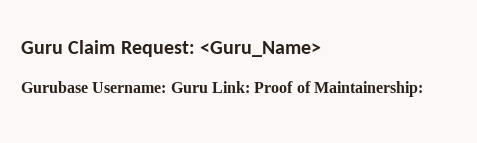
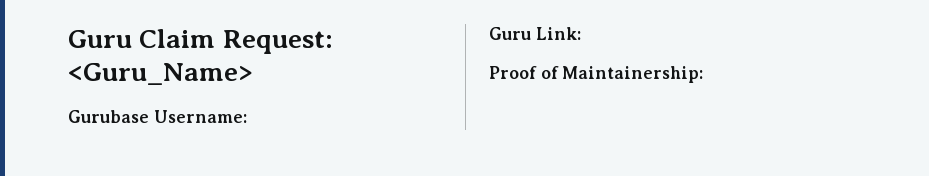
(167, 87) none -> (247, 116) //
(250, 87) none -> (581, 33) //

